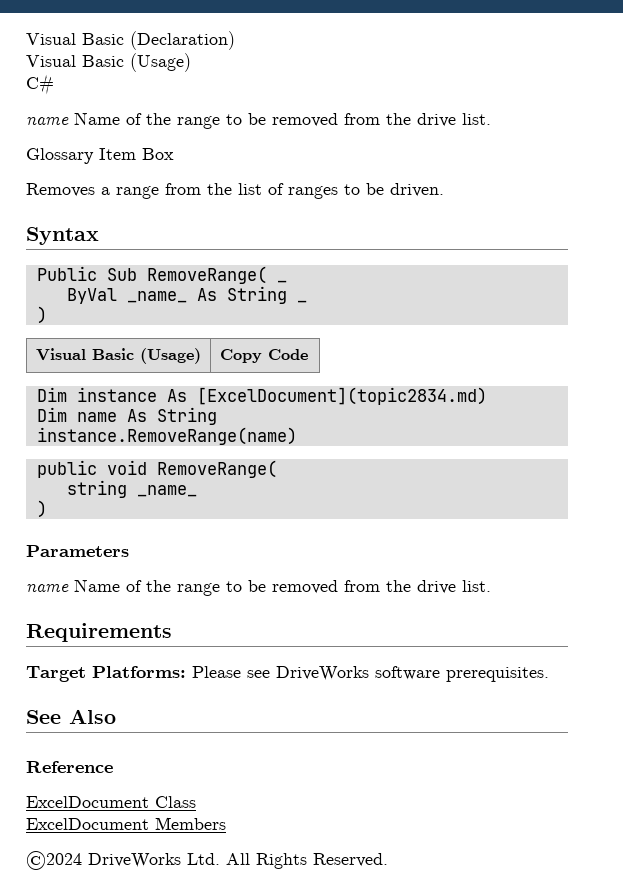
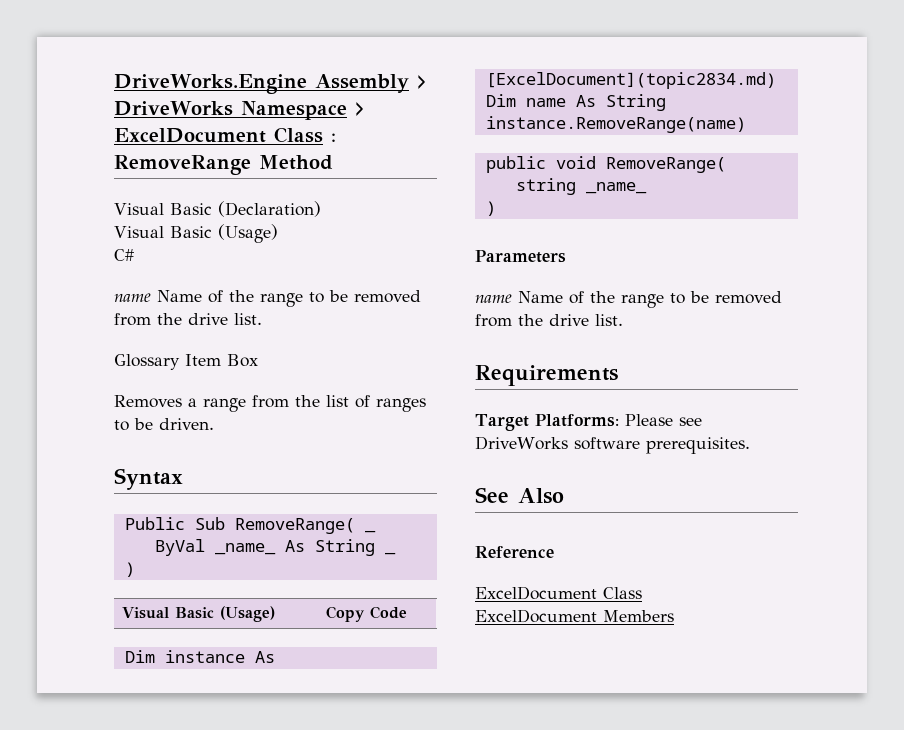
(26, 39) none -> [114,74,427,94] [114,101,365,120] [114,127,336,143] [114,155,333,175] DriveWorks.Engine Assembly > DriveWorks Namespace > ExcelDocument Class : RemoveRange Method //
[26,851,388,870] // ©2024 DriveWorks Ltd. All Rights Reserved. -> (674, 616) none

